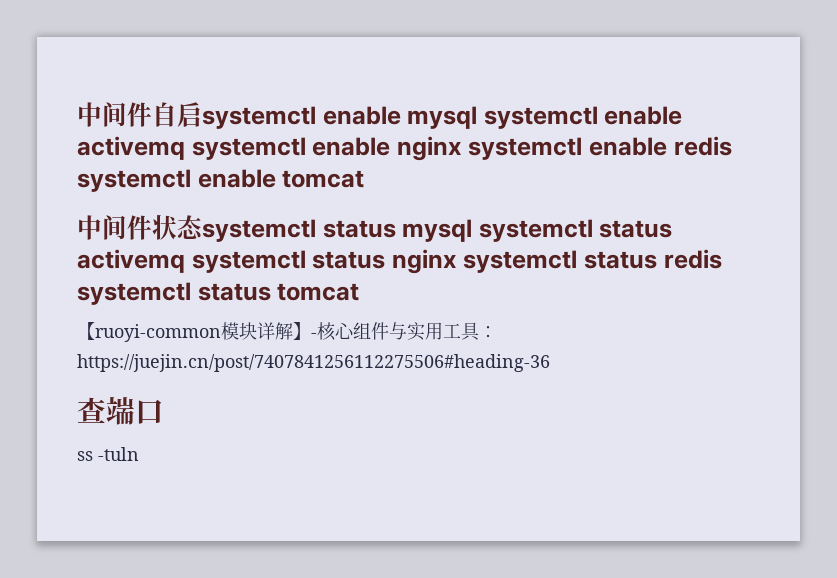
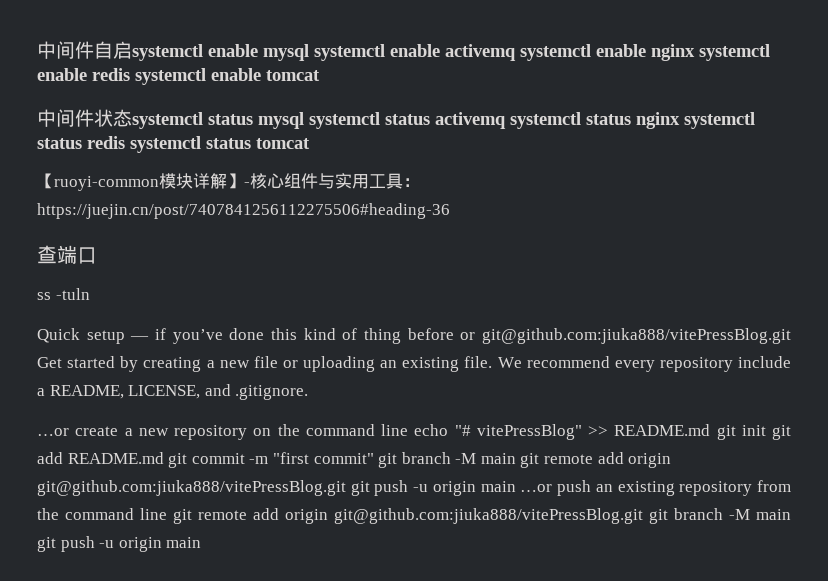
(139, 454) none -> [37,328,791,344] [37,356,791,372] [37,384,309,400] [37,424,791,440] [37,452,672,468] [37,480,792,496] [37,508,791,524] [37,536,202,552] // Quick setup — if you’ve done this kind of thing before or git@github.com:jiuka888/vitePressBlog.git Get started by creating a new file or uploading an existing file. We recommend every repository include a README, LICENSE, and .gitignore. // …or create a new repository on the command line echo "# vitePressBlog" >> README.md git init git add README.md git commit -m "first commit" git branch -M main git remote add origin git@github.com:jiuka888/vitePressBlog.git git push -u origin main …or push an existing repository from the command line git remote add origin git@github.com:jiuka888/vitePressBlog.git git branch -M main git push -u origin main

